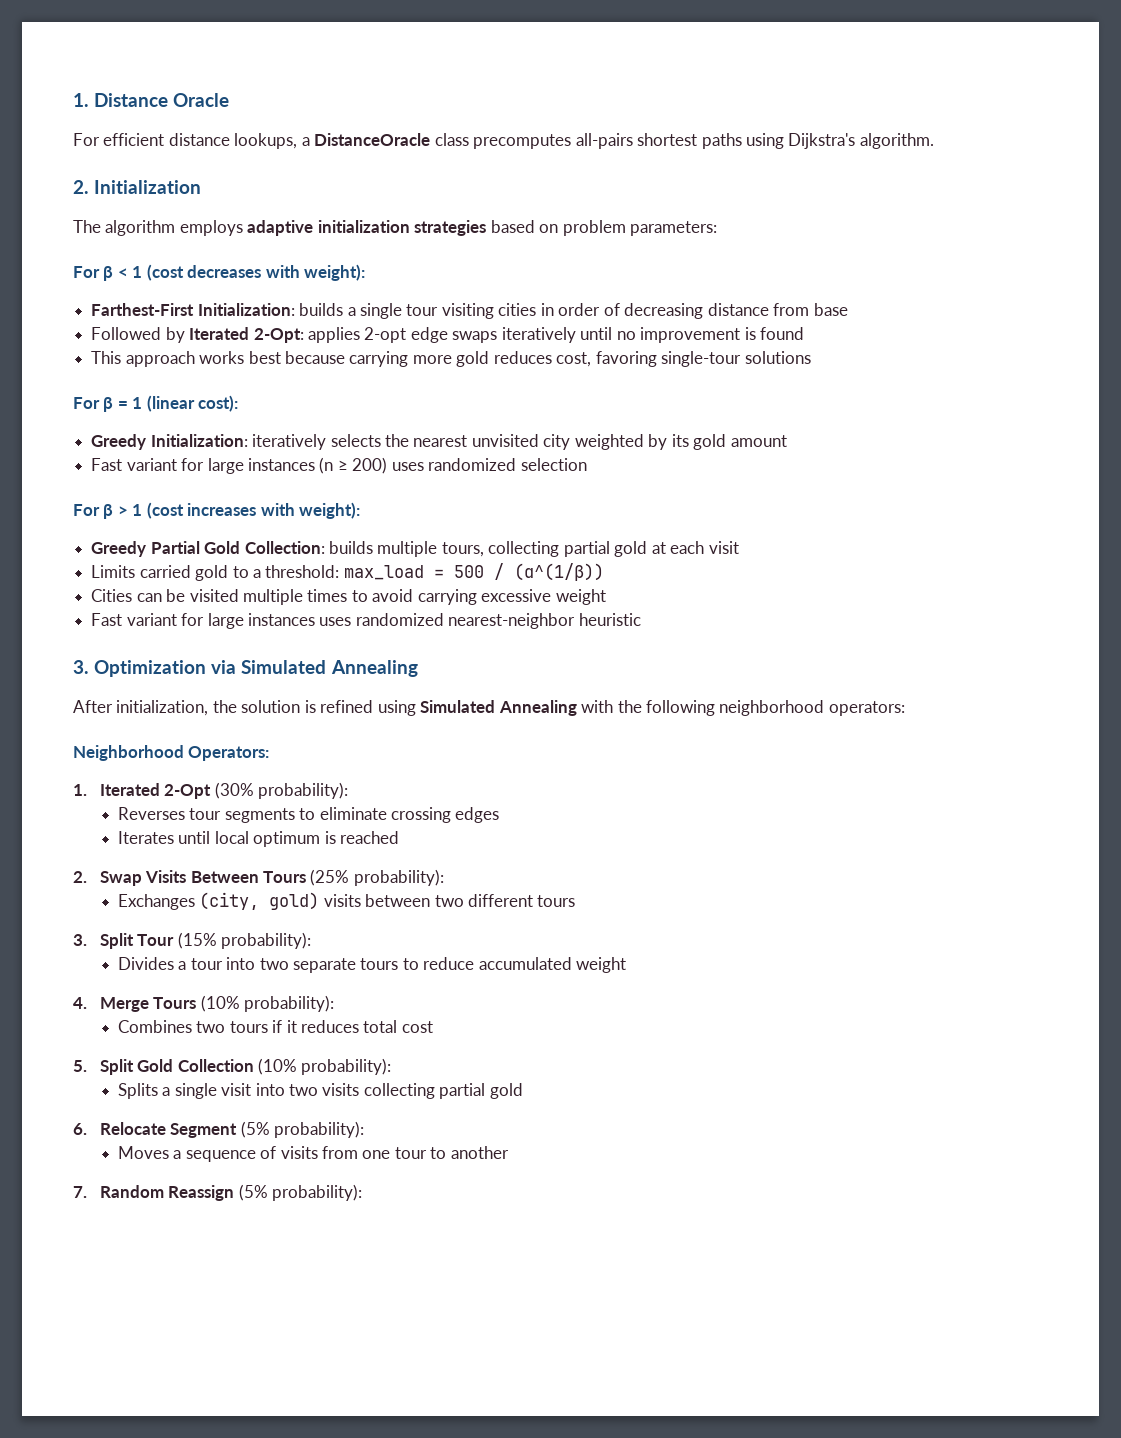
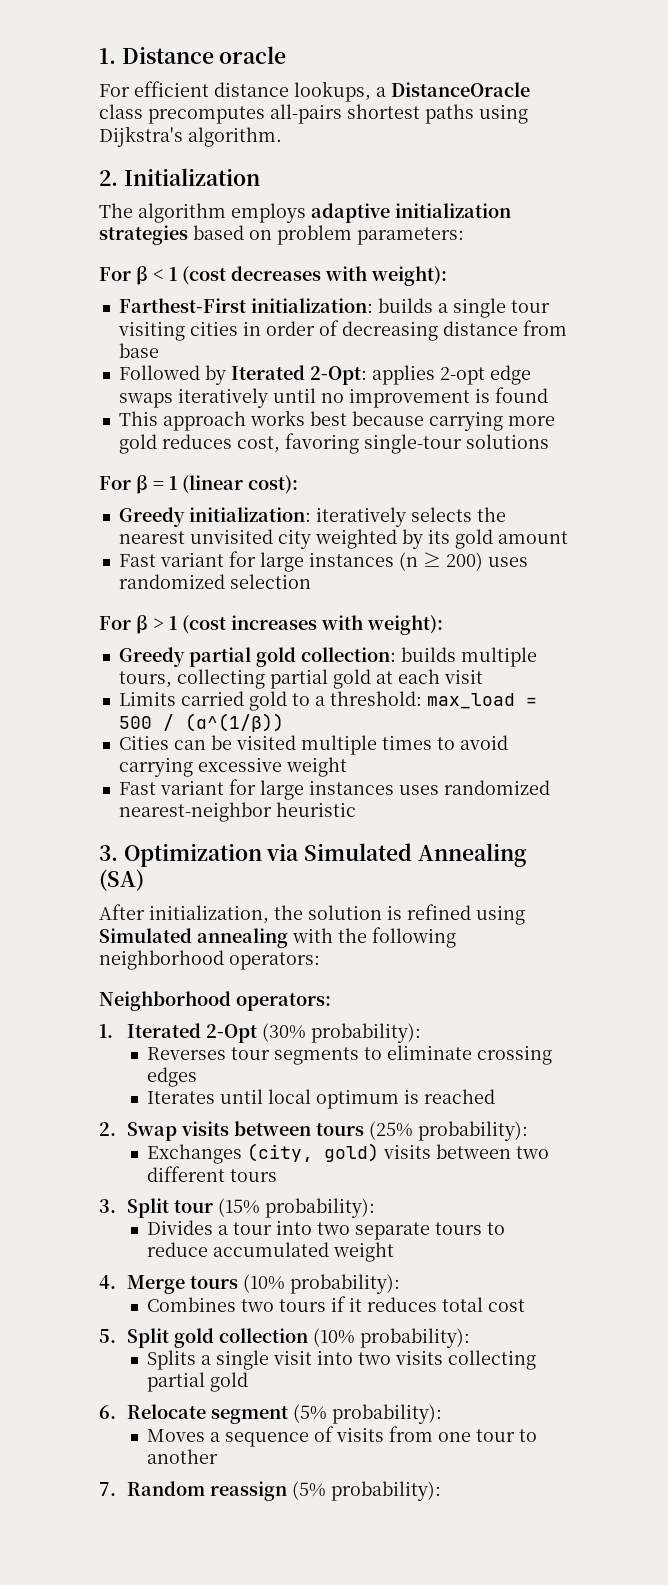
[173,93,230,107] Oracle -> [219,46,287,64] oracle
[197,303,295,316] Initialization: -> [250,298,373,313] initialization:
[150,434,248,447] Initialization: -> [188,507,311,522] initialization:
[150,541,325,554] Partial Gold Collection: -> [188,647,396,667] partial gold collection:
(418, 668) none -> [99,869,144,891] (SA)
[498,700,577,716] Annealing -> [197,928,288,948] annealing
[188,746,270,761] Operators: -> [236,993,331,1011] operators:
[145,870,306,883] Visits Between Tours -> [181,1121,365,1136] visits between tours
[137,934,175,946] Tour -> [174,1200,214,1213] tour
[153,997,197,1009] Tours -> [190,1276,239,1289] tours
[137,1059,254,1072] Gold Collection -> [174,1328,309,1348] gold collection
[170,1123,238,1138] Segment -> [211,1406,289,1424] segment
[168,1185,235,1201] Reassign -> [210,1481,288,1501] reassign

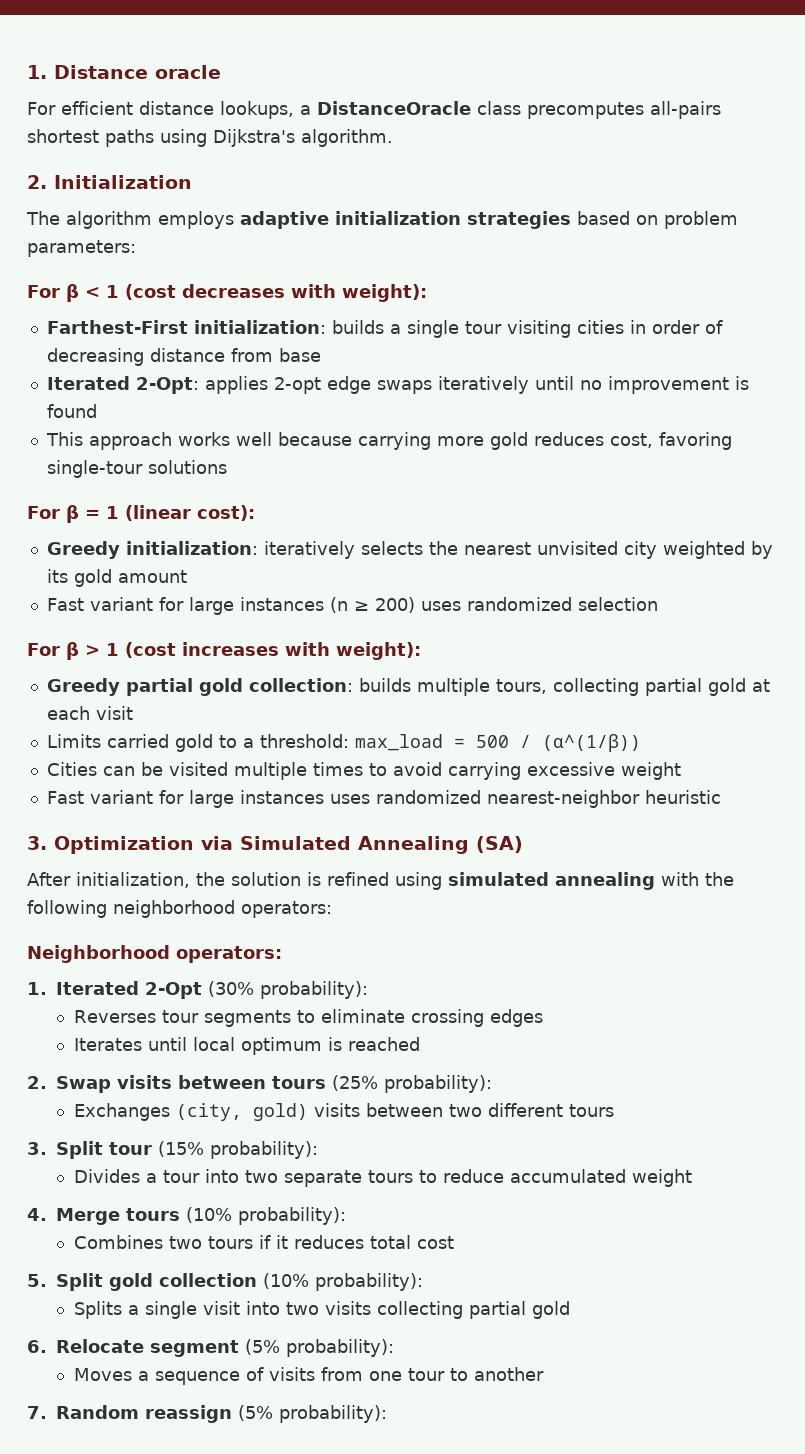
[118,365,226,385] Followed by -> (321, 355) none
[309,411,347,426] best -> [235,432,272,446] well
[99,928,192,943] Simulated -> [448,872,549,886] simulated

